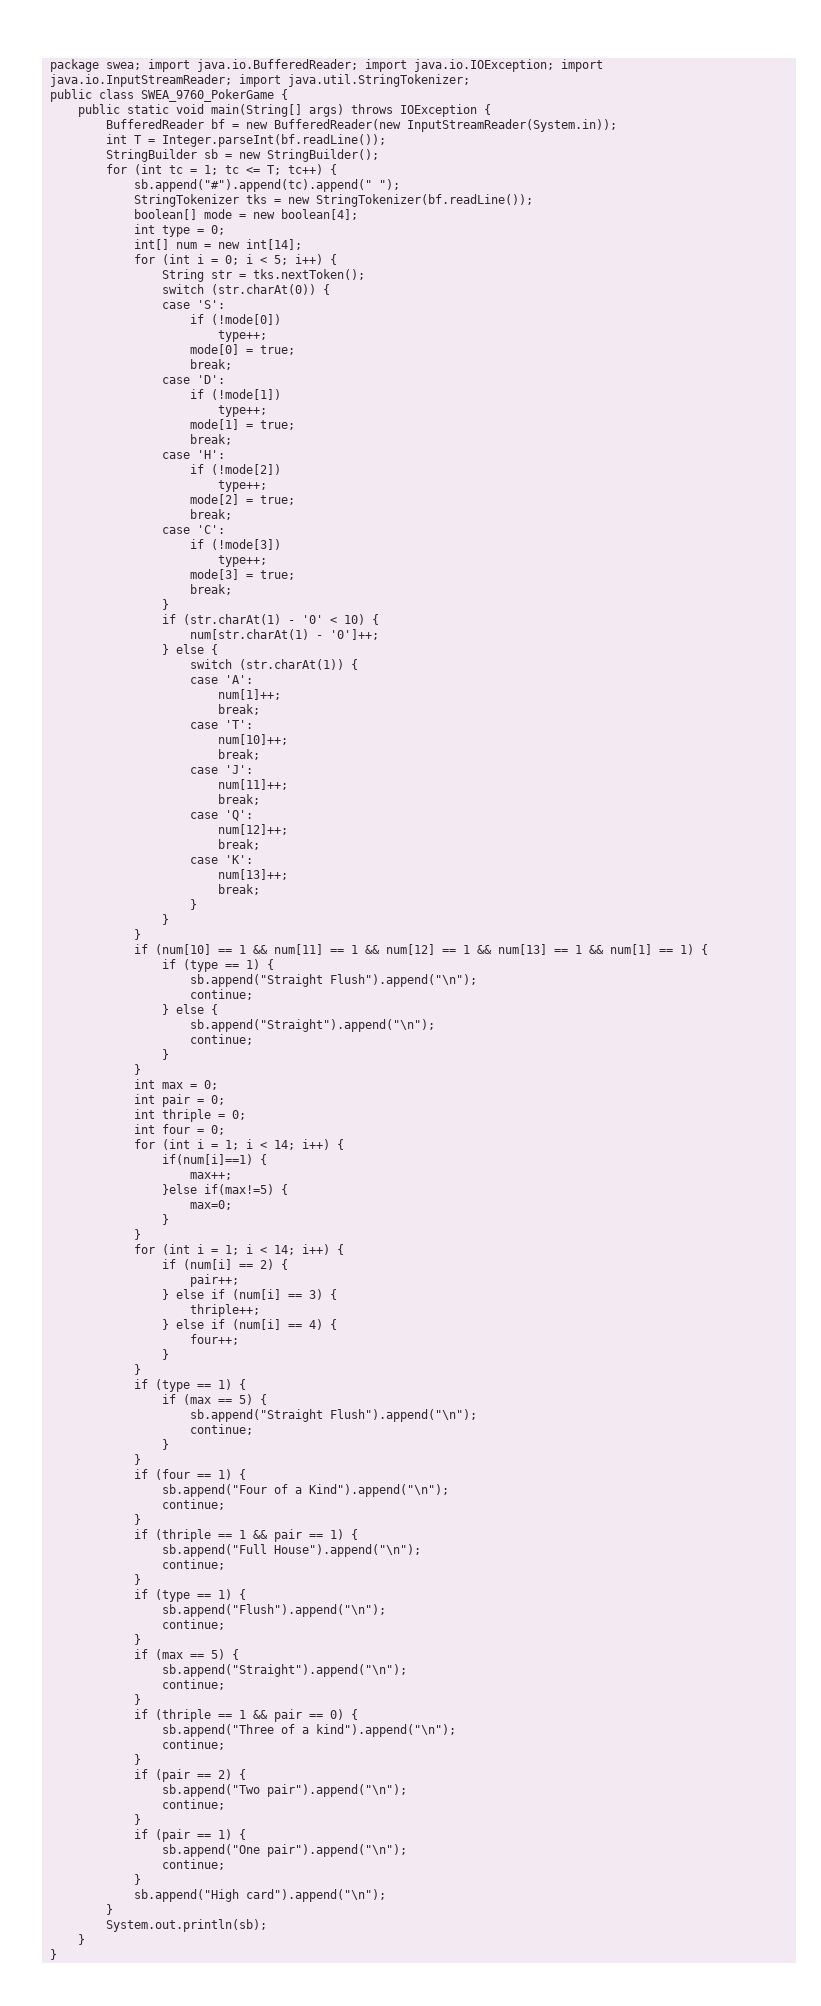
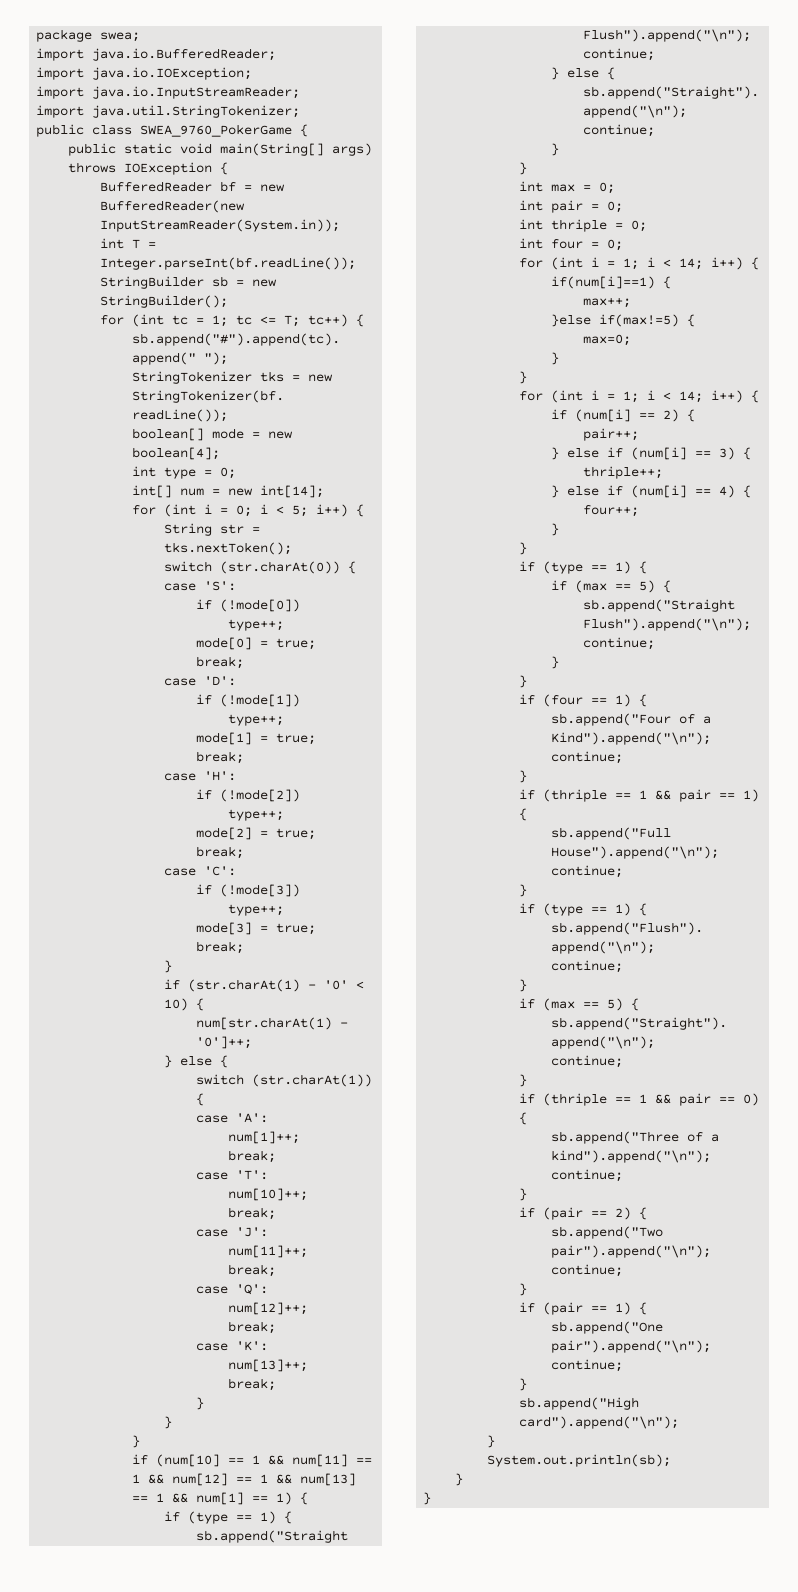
(141, 66) none -> (141, 37) //
(358, 65) none -> (277, 54) //
(554, 65) none -> (253, 73) //
(232, 80) none -> (301, 92) //

